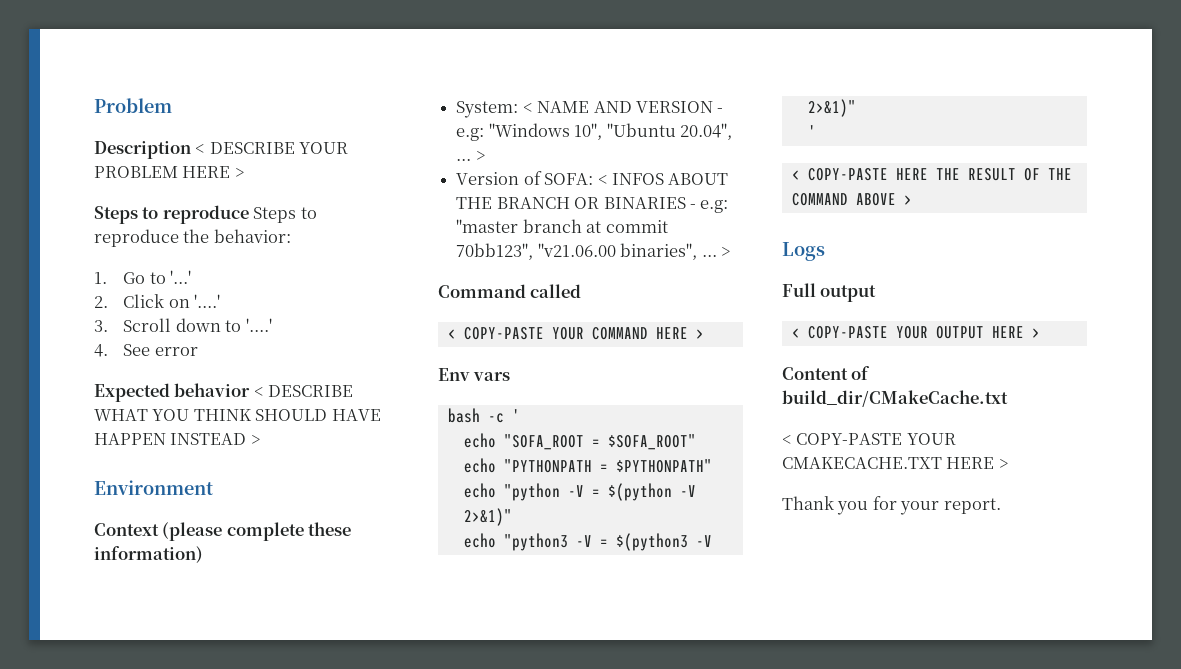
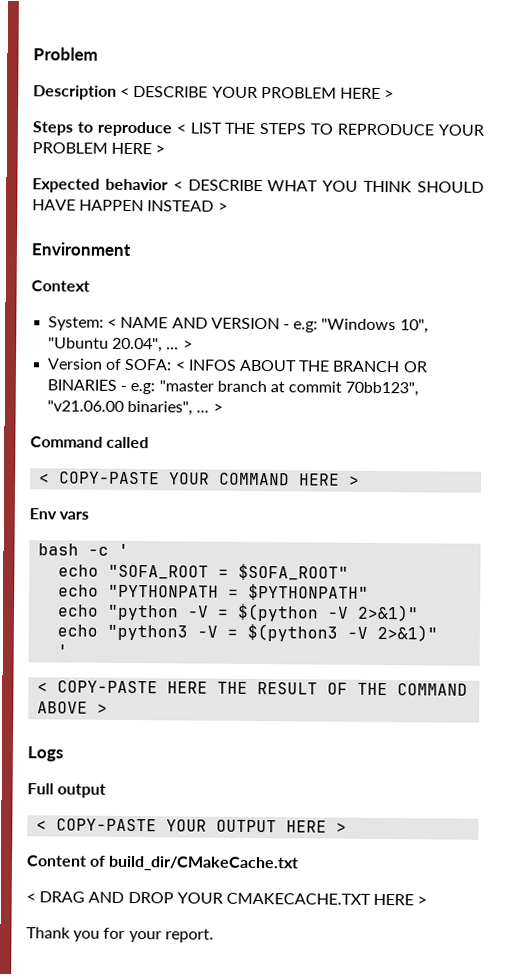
[253,207,317,223] [94,229,291,247] [94,270,192,284] [94,294,221,308] [94,318,272,332] [94,344,198,357] Steps to reproduce the behavior: // 1. Go to '...' // 2. Click on '....' // 3. Scroll down to '....' // 4. See error -> [175,122,485,136] [32,142,166,155] < LIST THE STEPS TO REPRODUCE YOUR PROBLEM HERE >
[162,522,352,541] [94,546,203,563] (please complete these information) -> (90, 286) none
[796,433,903,445] COPY-PASTE -> [39,891,174,904] DRAG AND DROP

